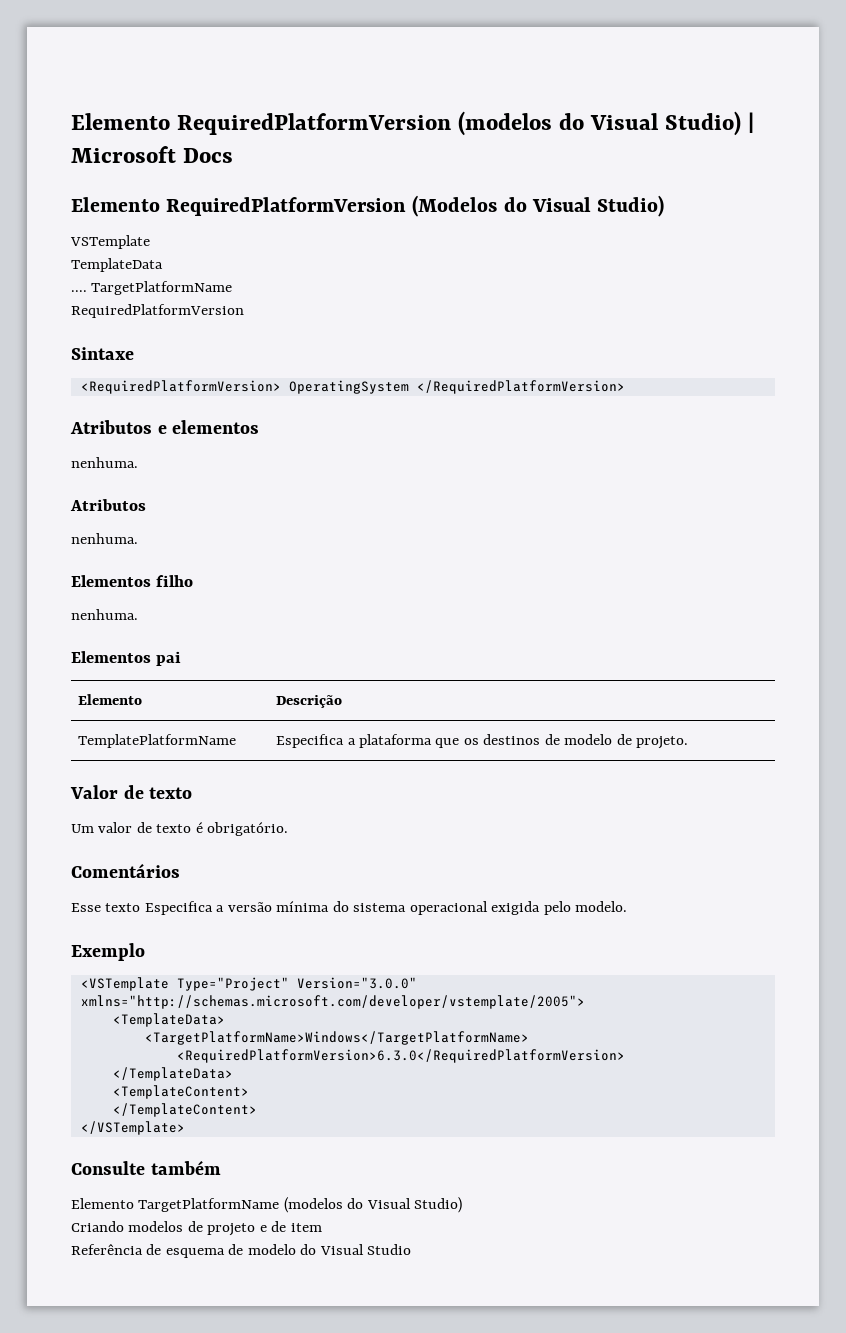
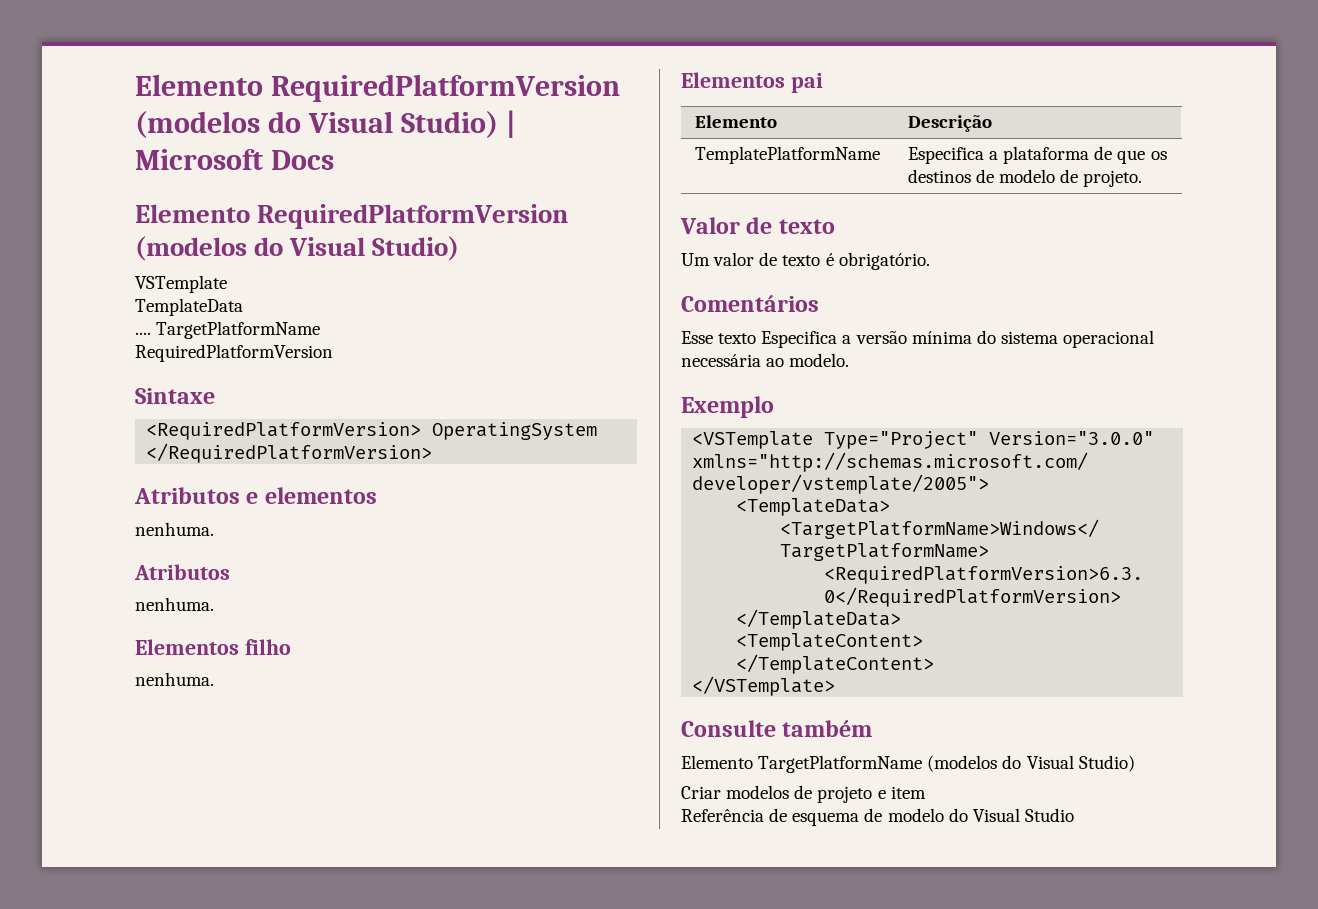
[412,195,498,217] (Modelos -> [135,236,247,261] (modelos
(432, 741) none -> [1094,146,1113,160] de
[491,901,571,915] exigida pelo -> [681,354,785,367] necessária ao
[71,1221,124,1232] Criando -> [681,786,721,799] Criar
[271,1221,287,1232] de -> (886, 794) none

